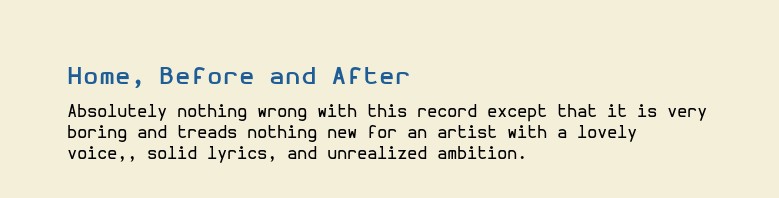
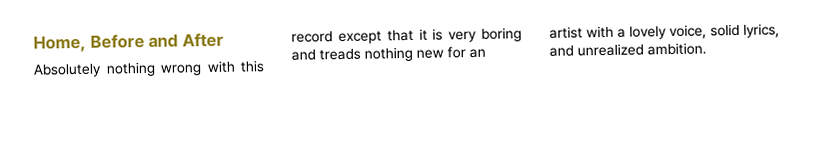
[67,146,137,162] voice,, -> [669,24,707,40] voice,

